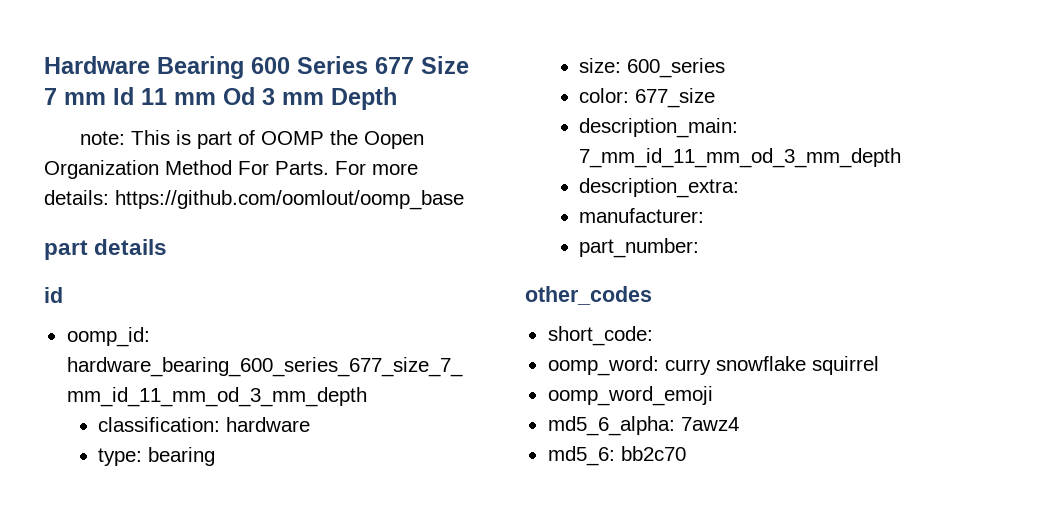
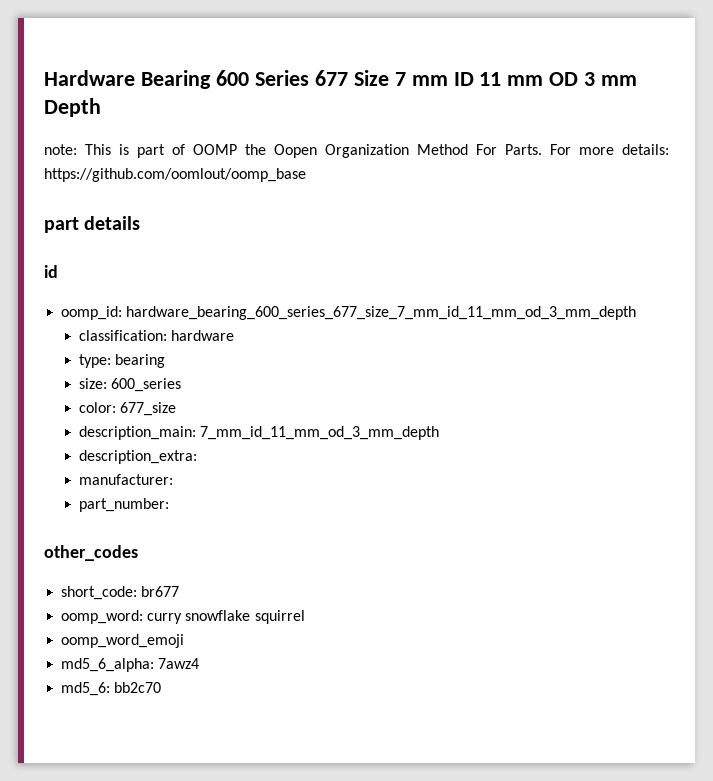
[113,87,134,105] Id -> [453,72,474,86] ID
[223,87,255,105] Od -> [549,72,579,86] OD
(653, 336) none -> [141,586,180,597] br677

